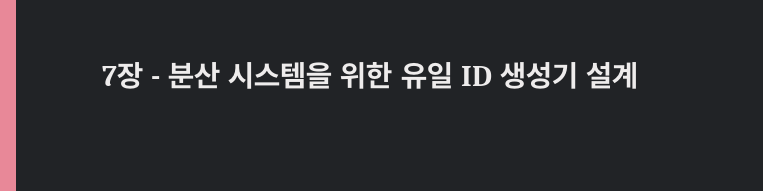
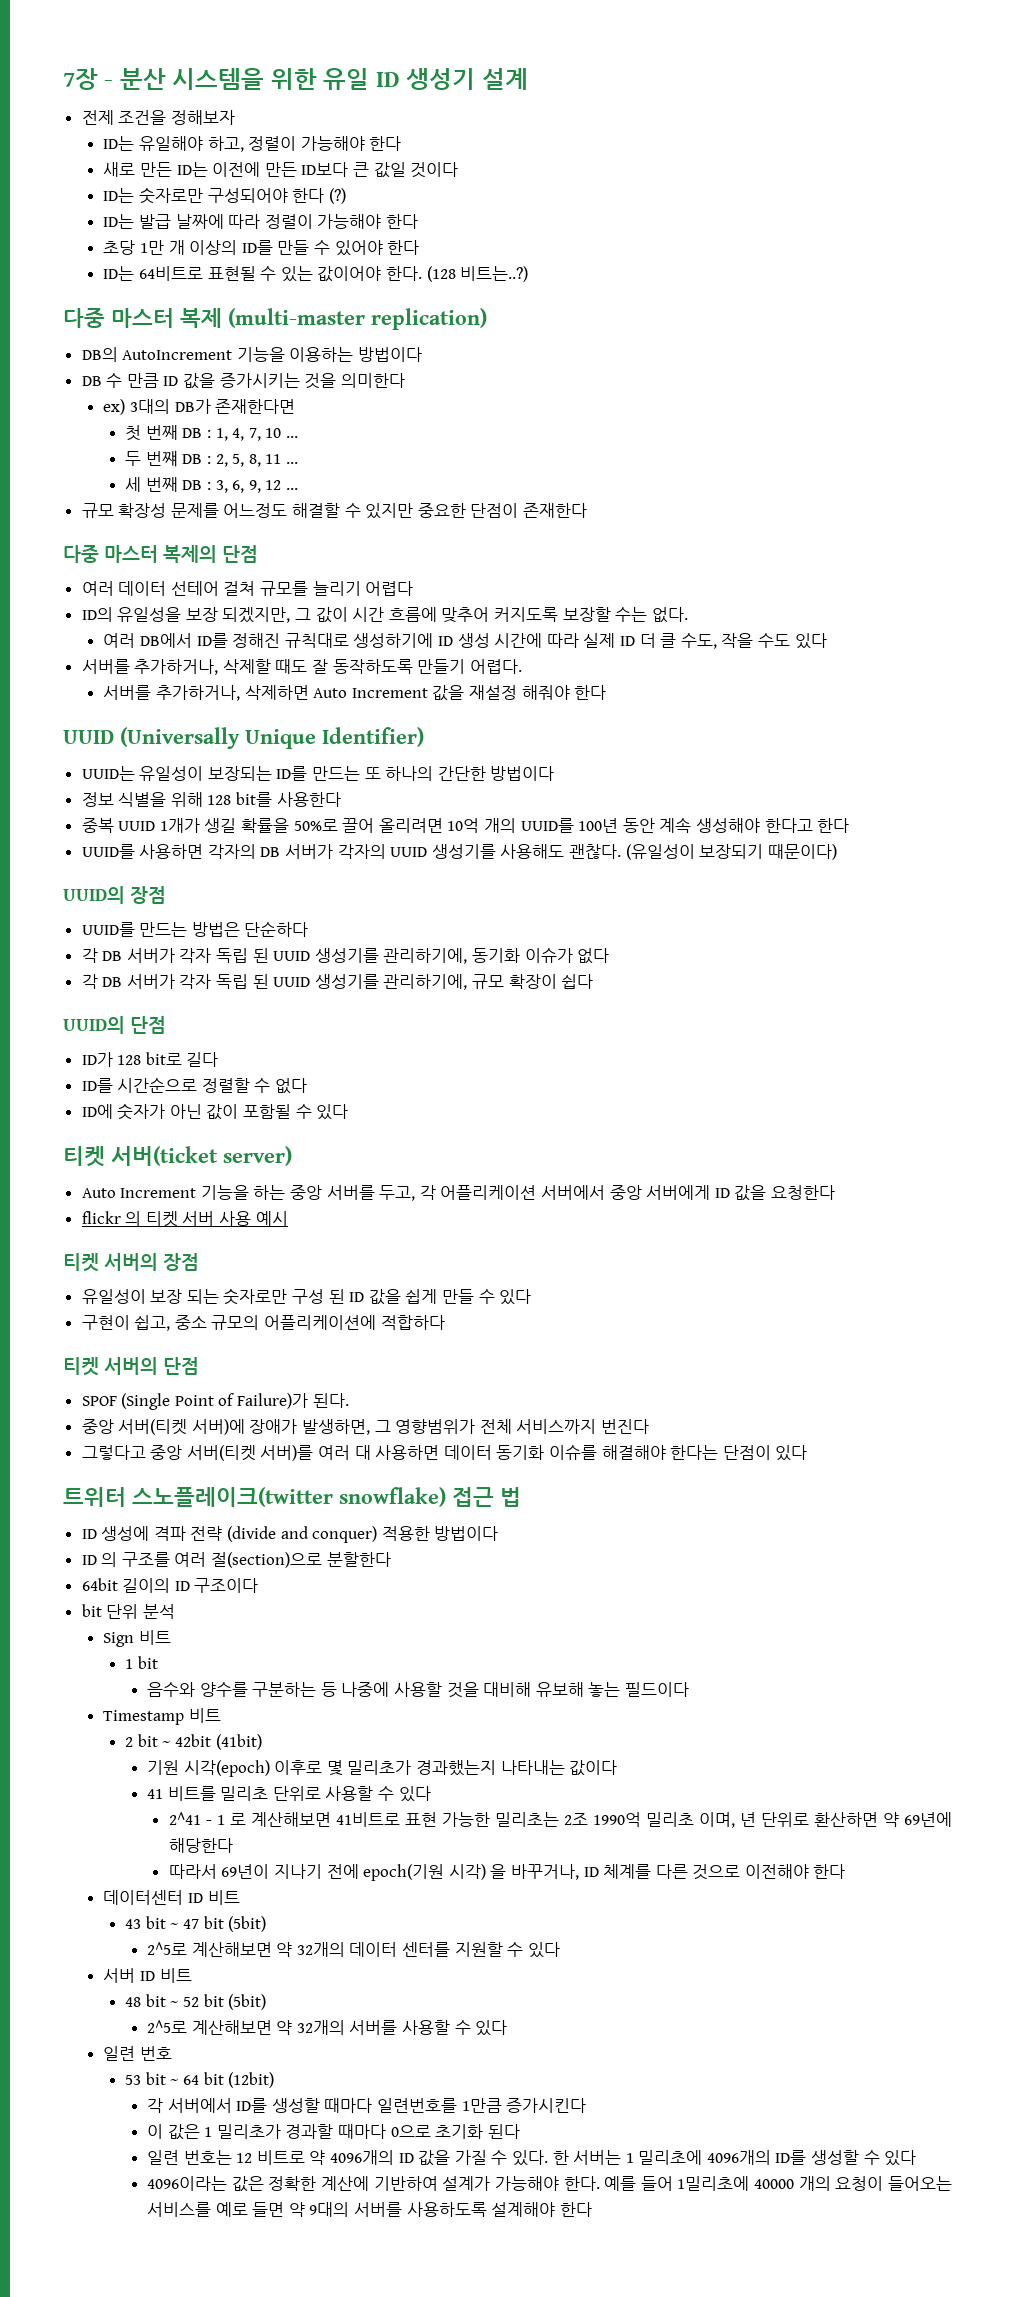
(638, 75) none -> [81,110,235,125] [103,136,402,152] [103,162,459,178] [103,187,346,204] [103,214,419,229] [103,240,420,256] [103,266,529,282] [63,308,487,330] [81,347,423,362] [81,373,405,389] [103,399,296,415] [125,425,298,441] [125,450,298,467] [125,477,298,493] [81,503,588,519] [63,545,259,563] [81,581,414,596] [81,607,688,623] [103,633,827,649] [81,659,522,675] [103,685,607,701] [63,727,424,749] [81,766,555,781] [81,792,341,807] [81,817,850,833] [81,844,837,860] [63,886,167,904] [81,921,309,937] [81,948,610,964] [81,974,594,990] [63,1016,167,1034] [81,1052,219,1067] [81,1077,308,1094] [81,1103,349,1120] [63,1146,292,1167] [81,1185,835,1201] [81,1211,288,1227] [63,1253,200,1272] [81,1288,532,1305] [81,1315,445,1331] [63,1357,200,1376] [81,1393,349,1410] [81,1419,650,1435] [81,1445,808,1461] [63,1487,521,1507] [81,1526,499,1543] [81,1552,391,1568] [81,1578,259,1593] [81,1604,175,1619] [103,1630,172,1647] [125,1656,158,1669] [147,1682,689,1698] [103,1708,222,1725] [125,1734,262,1750] [147,1760,618,1777] [147,1786,431,1802] [168,1812,953,1828] [168,1838,233,1853] [168,1864,846,1881] [103,1890,240,1905] [125,1916,267,1932] [147,1942,560,1958] [103,1968,192,1983] [125,1994,267,2010] [147,2020,508,2036] [103,2046,173,2061] [125,2072,275,2088] [147,2098,587,2113] [147,2124,520,2140] [147,2150,917,2166] [147,2176,953,2192] [147,2202,592,2217] // 전제 조건을 정해보자 // ID는 유일해야 하고, 정렬이 가능해야 한다 // 새로 만든 ID는 이전에 만든 ID보다 큰 값일 것이다 // ID는 숫자로만 구성되어야 한다 (?) // ID는 발급 날짜에 따라 정렬이 가능해야 한다 // 초당 1만 개 이상의 ID를 만들 수 있어야 한다 // ID는 64비트로 표현될 수 있는 값이어야 한다. (128 비트는..?) // 다중 마스터 복제 (multi-master replication) // DB의 AutoIncrement 기능을 이용하는 방법이다 // DB 수 만큼 ID 값을 증가시키는 것을 의미한다 // ex) 3대의 DB가 존재한다면 // 첫 번째 DB : 1, 4, 7, 10 ... // 두 번쨰 DB : 2, 5, 8, 11 ... // 세 번째 DB : 3, 6, 9, 12 ... // 규모 확장성 문제를 어느정도 해결할 수 있지만 중요한 단점이 존재한다 // 다중 마스터 복제의 단점 // 여러 데이터 선테어 걸쳐 규모를 늘리기 어렵다 // ID의 유일성을 보장 되겠지만, 그 값이 시간 흐름에 맞추어 커지도록 보장할 수는 없다. // 여러 DB에서 ID를 정해진 규칙대로 생성하기에 ID 생성 시간에 따라 실제 ID 더 클 수도, 작을 수도 있다 // 서버를 추가하거나, 삭제할 때도 잘 동작하도록 만들기 어렵다. // 서버를 추가하거나, 삭제하면 Auto Increment 값을 재설정 해줘야 한다 // UUID (Universally Unique Identifier) // UUID는 유일성이 보장되는 ID를 만드는 또 하나의 간단한 방법이다 // 정보 식별을 위해 128 bit를 사용한다 // 중복 UUID 1개가 생길 확률을 50%로 끌어 올리려면 10억 개의 UUID를 100년 동안 계속 생성해야 한다고 한다 // UUID를 사용하면 각자의 DB 서버가 각자의 UUID 생성기를 사용해도 괜찮다. (유일성이 보장되기 때문이다) // UUID의 장점 // UUID를 만드는 방법은 단순하다 // 각 DB 서버가 각자 독립 된 UUID 생성기를 관리하기에, 동기화 이슈가 없다 // 각 DB 서버가 각자 독립 된 UUID 생성기를 관리하기에, 규모 확장이 쉽다 // UUID의 단점 // ID가 128 bit로 길다 // ID를 시간순으로 정렬할 수 없다 // ID에 숫자가 아닌 값이 포함될 수 있다 // 티켓 서버(ticket server) // Auto Increment 기능을 하는 중앙 서버를 두고, 각 어플리케이션 서버에서 중앙 서버에게 ID 값을 요청한다 // flickr 의 티켓 서버 사용 예시 // 티켓 서버의 장점 // 유일성이 보장 되는 숫자로만 구성 된 ID 값을 쉽게 만들 수 있다 // 구현이 쉽고, 중소 규모의 어플리케이션에 적합하다 // 티켓 서버의 단점 // SPOF (Single Point of Failure)가 된다. // 중앙 서버(티켓 서버)에 장애가 발생하면, 그 영향범위가 전체 서비스까지 번진다 // 그렇다고 중앙 서버(티켓 서버)를 여러 대 사용하면 데이터 동기화 이슈를 해결해야 한다는 단점이 있다 // 트위터 스노플레이크(twitter snowflake) 접근 법 // ID 생성에 격파 전략 (divide and conquer) 적용한 방법이다 // ID 의 구조를 여러 절(section)으로 분할한다 // 64bit 길이의 ID 구조이다 // bit 단위 분석 // Sign 비트 // 1 bit // 음수와 양수를 구분하는 등 나중에 사용할 것을 대비해 유보해 놓는 필드이다 // Timestamp 비트 // 2 bit ~ 42bit (41bit) // 기원 시각(epoch) 이후로 몇 밀리초가 경과했는지 나타내는 값이다 // 41 비트를 밀리초 단위로 사용할 수 있다 // 2^41 - 1 로 계산해보면 41비트로 표현 가능한 밀리초는 2조 1990억 밀리초 이며, 년 단위로 환산하면 약 69년에 해당한다 // 따라서 69년이 지나기 전에 epoch(기원 시각) 을 바꾸거나, ID 체계를 다른 것으로 이전해야 한다 // 데이터센터 ID 비트 // 43 bit ~ 47 bit (5bit) // 2^5로 계산해보면 약 32개의 데이터 센터를 지원할 수 있다 // 서버 ID 비트 // 48 bit ~ 52 bit (5bit) // 2^5로 계산해보면 약 32개의 서버를 사용할 수 있다 // 일련 번호 // 53 bit ~ 64 bit (12bit) // 각 서버에서 ID를 생성할 때마다 일련번호를 1만큼 증가시킨다 // 이 값은 1 밀리초가 경과할 때마다 0으로 초기화 된다 // 일련 번호는 12 비트로 약 4096개의 ID 값을 가질 수 있다. 한 서버는 1 밀리초에 4096개의 ID를 생성할 수 있다 // 4096이라는 값은 정확한 계산에 기반하여 설계가 가능해야 한다. 예를 들어 1밀리초에 40000 개의 요청이 들어오는 서비스를 예로 들면 약 9대의 서버를 사용하도록 설계해야 한다

